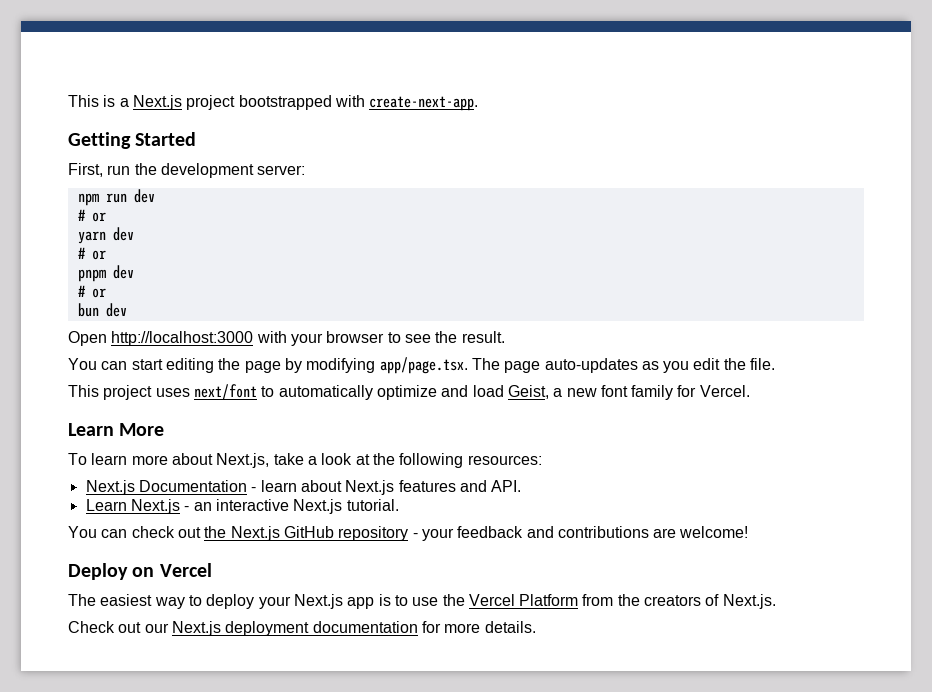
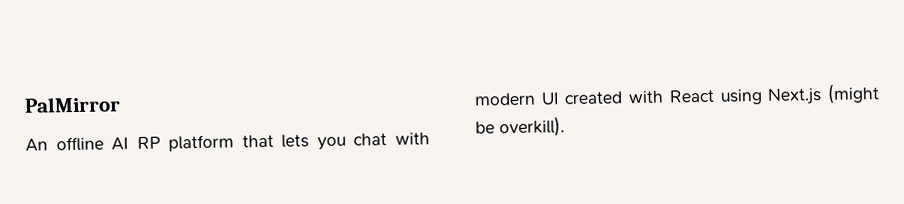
[68,95,479,111] [68,132,197,149] [68,163,306,178] [77,189,155,206] [77,209,106,222] [77,227,134,244] [77,247,106,260] [77,265,134,282] [77,285,106,298] [77,303,127,317] [68,331,505,346] [68,357,776,374] [68,384,750,400] [68,423,165,436] [68,453,542,468] [85,480,522,495] [85,499,399,514] [68,526,749,541] [68,563,212,580] [68,594,776,609] [68,621,536,636] This is a Next.js project bootstrapped with create-next-app. // Getting Started // First, run the development server: // npm run dev // # or // yarn dev // # or // pnpm dev // # or // bun dev // Open http://localhost:3000 with your browser to see the result. // You can start editing the page by modifying app/page.tsx. The page auto-updates as you edit the file. // This project uses next/font to automatically optimize and load Geist, a new font family for Vercel. // Learn More // To learn more about Next.js, take a look at the following resources: // Next.js Documentation - learn about Next.js features and API. // Learn Next.js - an interactive Next.js tutorial. // You can check out the Next.js GitHub repository - your feedback and contributions are welcome! // Deploy on Vercel // The easiest way to deploy your Next.js app is to use the Vercel Platform from the creators of Next.js. // Check out our Next.js deployment documentation for more details. -> [24,96,121,113] [25,132,430,152] [474,83,880,106] [475,116,565,138] PalMirror // An offline AI RP platform that lets you chat with modern UI created with React using Next.js (might be overkill).

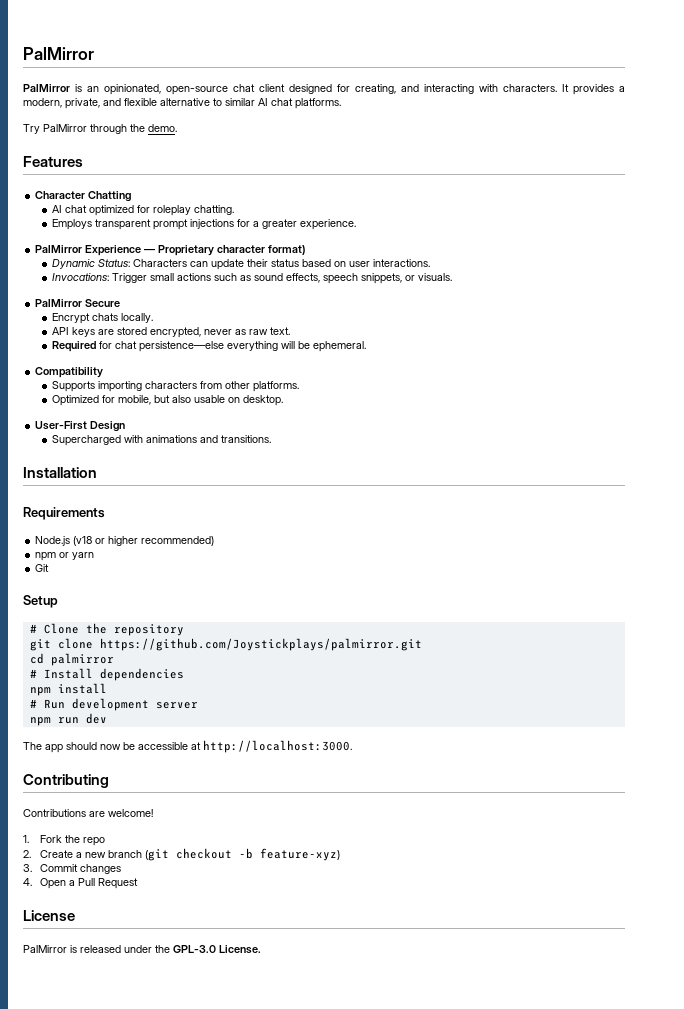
[25,132,430,152] [474,83,880,106] [475,116,565,138] An offline AI RP platform that lets you chat with modern UI created with React using Next.js (might be overkill). -> [23,84,625,95] [23,98,341,109] [23,124,177,134] [23,156,83,167] [35,191,132,202] [52,205,235,216] [52,219,357,230] [35,245,307,256] [52,259,431,270] [52,273,453,284] [35,299,121,307] [52,313,154,324] [52,327,291,338] [52,341,367,352] [35,367,104,378] [52,381,300,392] [52,395,284,406] [35,421,126,432] [52,435,272,446] [23,467,97,478] [23,507,105,520] [35,536,215,546] [35,552,95,561] [35,564,50,572] [23,595,58,608] [29,623,184,636] [29,638,422,651] [29,653,114,666] [29,668,184,681] [29,683,107,696] [29,698,198,711] [29,713,107,726] [23,740,352,753] [23,774,109,788] [23,809,153,817] [23,835,105,846] [23,848,340,861] [23,864,121,874] [23,878,138,889] [23,910,75,921] [23,945,261,954] PalMirror is an opinionated, open-source chat client designed for creating, and interacting with characters. It provides a modern, private, and flexible alternative to similar AI chat platforms. // Try PalMirror through the demo. // Features // Character Chatting // AI chat optimized for roleplay chatting. // Employs transparent prompt injections for a greater experience. // PalMirror Experience — Proprietary character format) // Dynamic Status: Characters can update their status based on user interactions. // Invocations: Trigger small actions such as sound effects, speech snippets, or visuals. // PalMirror Secure // Encrypt chats locally. // API keys are stored encrypted, never as raw text. // Required for chat persistence—else everything will be ephemeral. // Compatibility // Supports importing characters from other platforms. // Optimized for mobile, but also usable on desktop. // User-First Design // Supercharged with animations and transitions. // Installation // Requirements // Node.js (v18 or higher recommended) // npm or yarn // Git // Setup // # Clone the repository // git clone https://github.com/Joystickplays/palmirror.git // cd palmirror // # Install dependencies // npm install // # Run development server // npm run dev // The app should now be accessible at http://localhost:3000. // Contributing // Contributions are welcome! // 1. Fork the repo // 2. Create a new branch (git checkout -b feature-xyz) // 3. Commit changes // 4. Open a Pull Request // License // PalMirror is released under the GPL-3.0 License.

